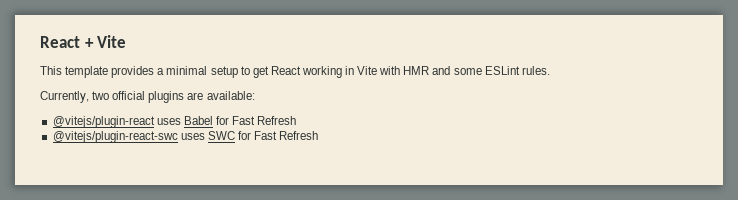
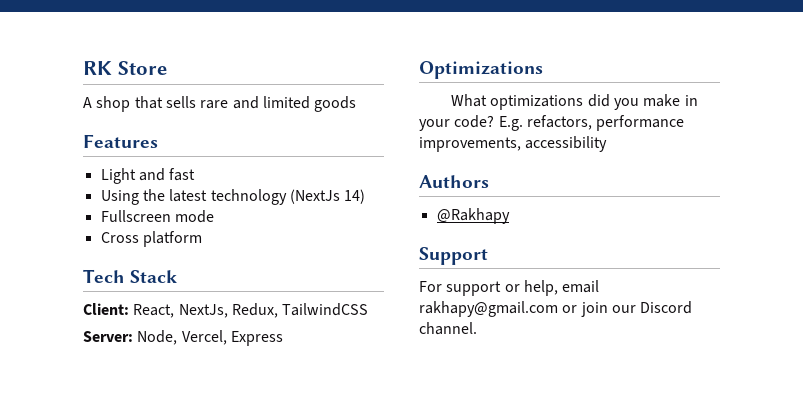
[40,35,127,48] [40,66,550,78] [40,91,255,103] [52,116,297,128] [52,131,319,143] React + Vite // This template provides a minimal setup to get React working in Vite with HMR and some ESLint rules. // Currently, two official plugins are available: // @vitejs/plugin-react uses Babel for Fast Refresh // @vitejs/plugin-react-swc uses SWC for Fast Refresh -> [83,61,167,75] [83,96,357,112] [83,134,158,148] [100,168,196,184] [100,189,366,205] [100,210,214,223] [100,231,202,247] [83,269,178,283] [83,303,369,318] [83,330,283,346] [419,61,543,79] [451,94,698,110] [419,115,685,131] [419,136,608,152] [419,175,489,188] [436,208,510,224] [419,247,488,265] [419,280,600,296] [419,301,693,317] [419,322,477,335] RK Store // A shop that sells rare and limited goods // Features // Light and fast // Using the latest technology (NextJs 14) // Fullscreen mode // Cross platform // Tech Stack // Client: React, NextJs, Redux, TailwindCSS // Server: Node, Vercel, Express // Optimizations // What optimizations did you make in your code? E.g. refactors, performance improvements, accessibility // Authors // @Rakhapy // Support // For support or help, email rakhapy@gmail.com or join our Discord channel.

